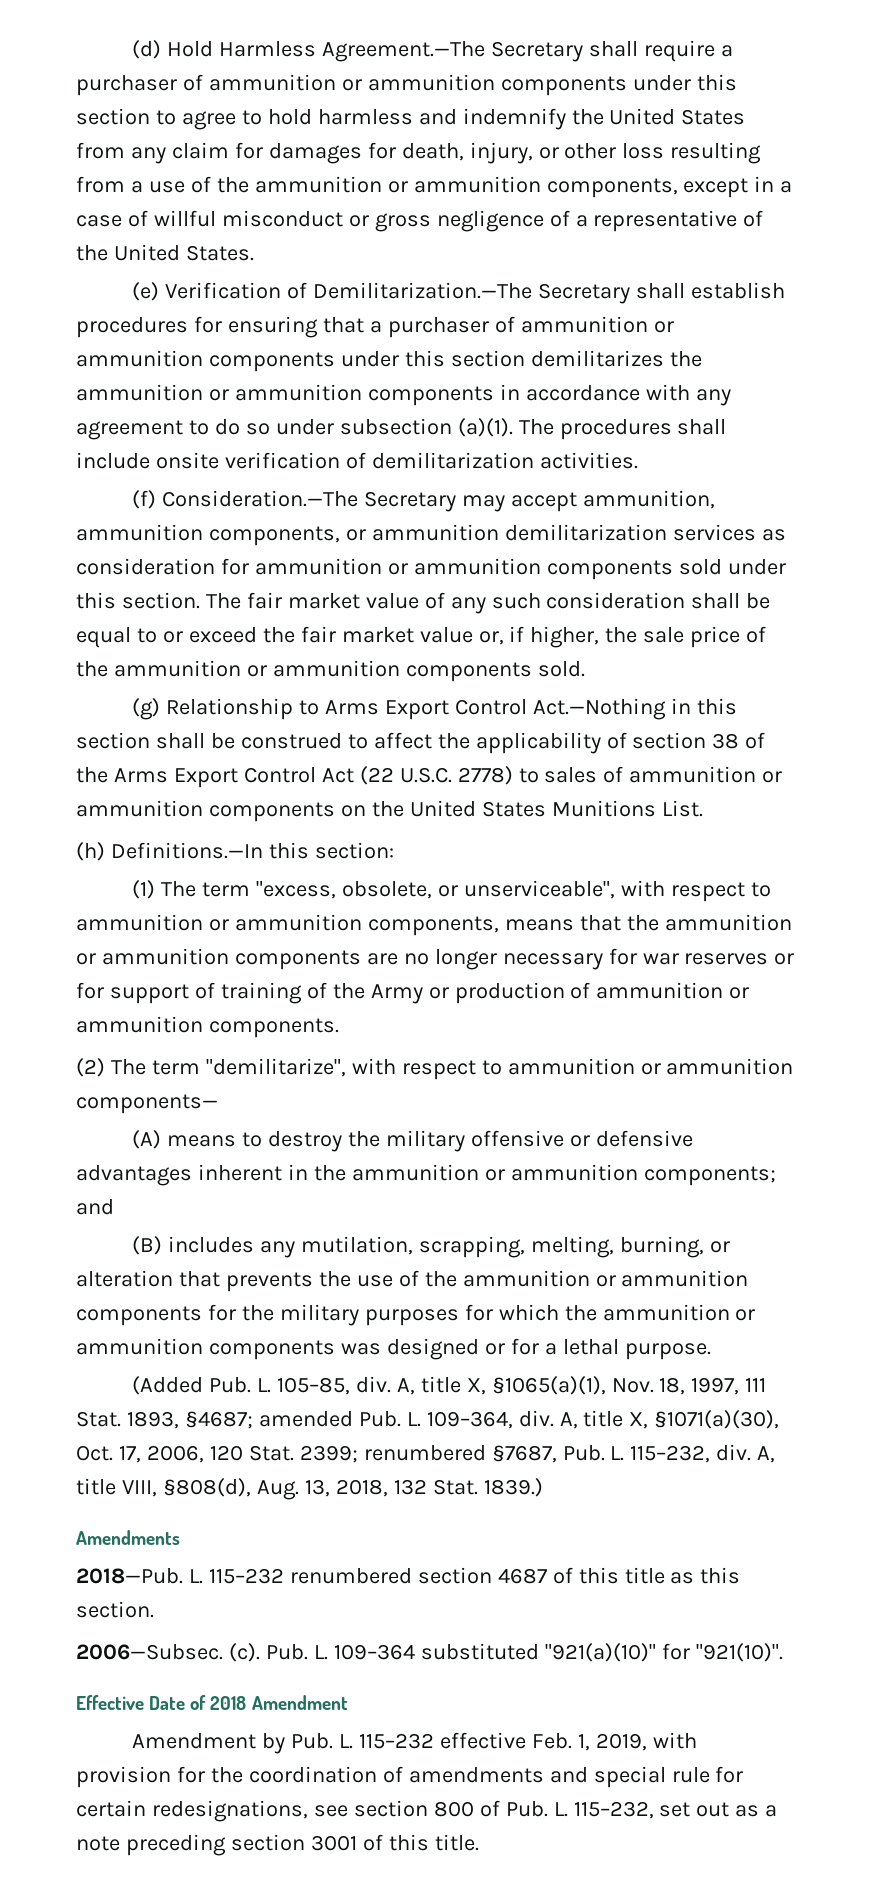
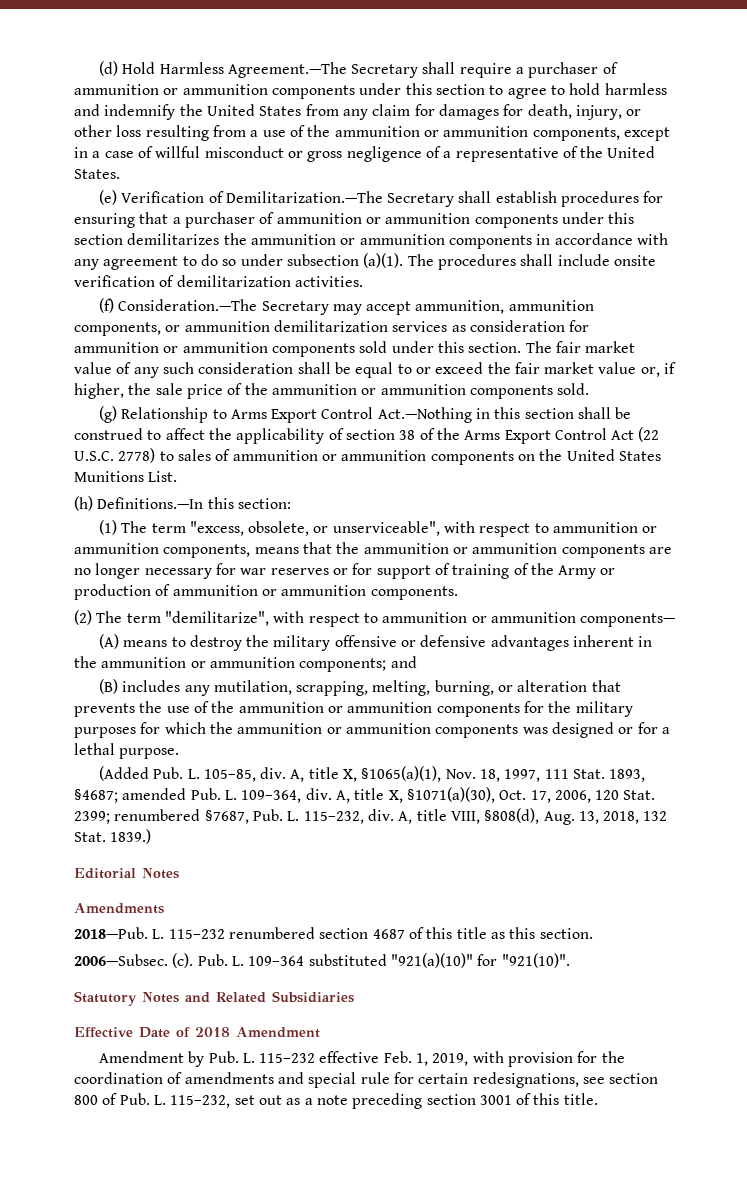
(543, 1487) none -> [74,868,179,879] // Editorial Notes
(783, 1652) none -> [74,991,354,1006] // Statutory Notes and Related Subsidiaries

